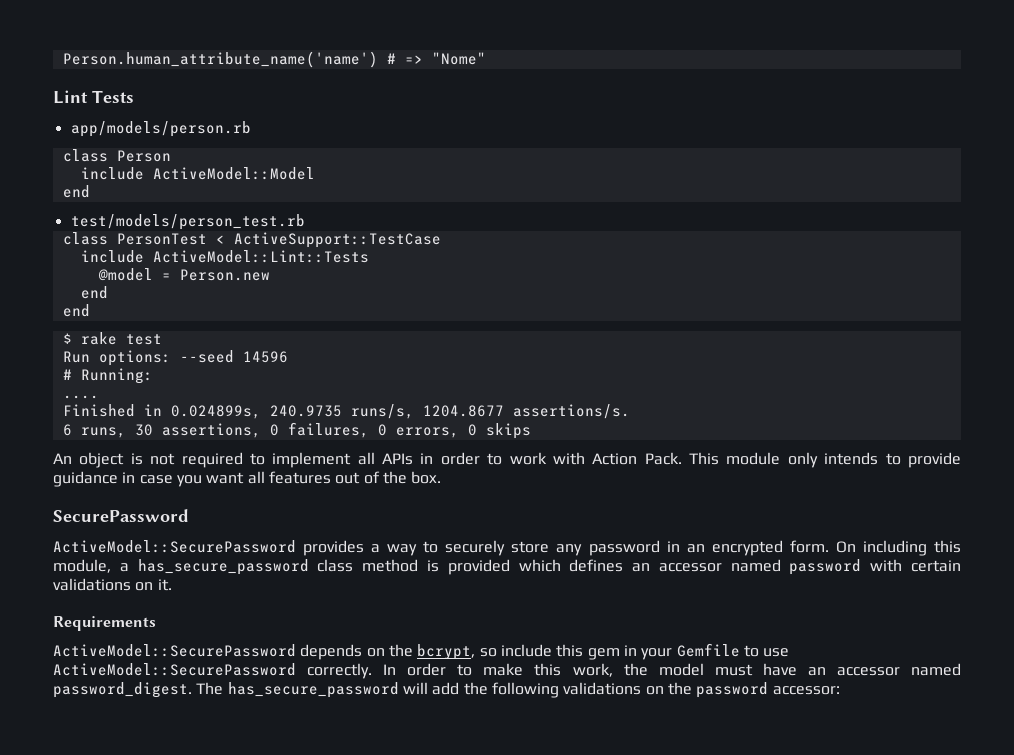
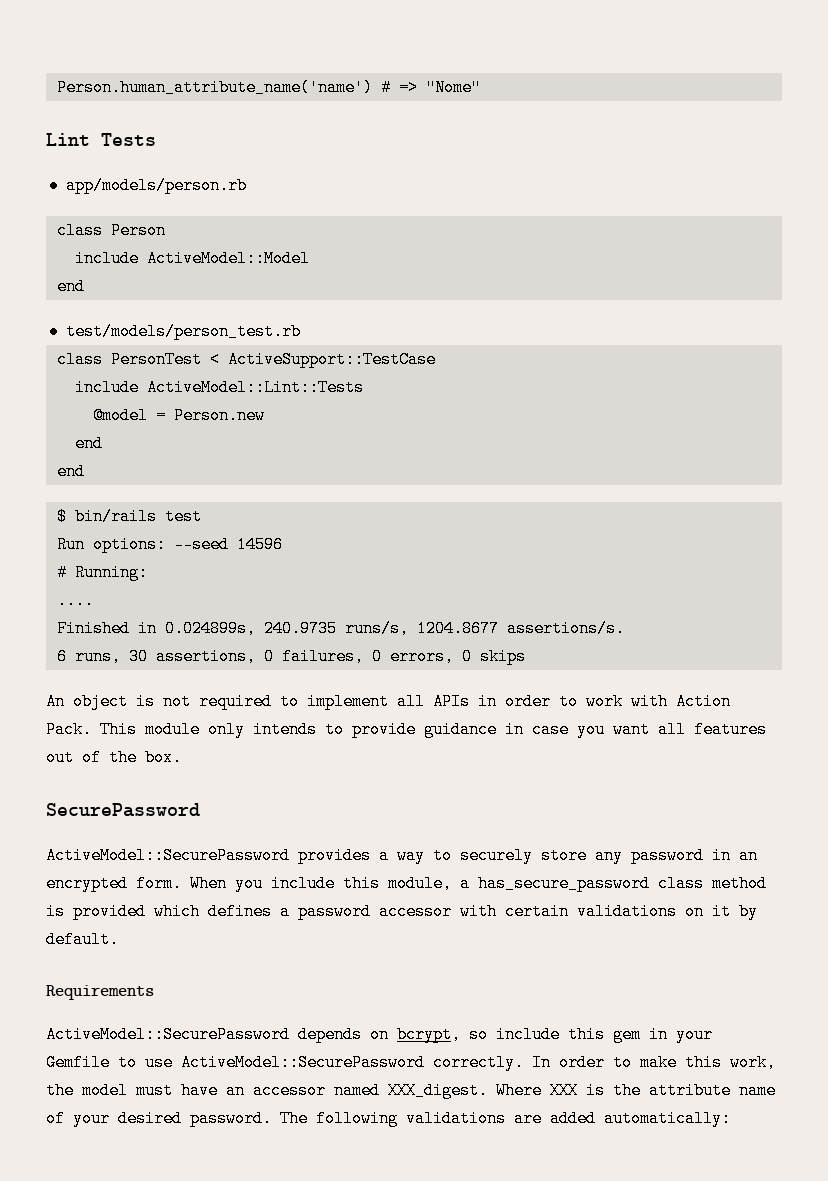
[80,332,117,345] rake -> [74,508,157,525] bin/rails
[835,540,927,556] On including -> [190,875,335,892] When you include
[632,559,862,575] an accessor named password -> [280,903,452,920] a password accessor
[157,579,172,591] it. -> [712,903,758,920] [46,931,119,948] it by default.
[388,644,413,657] the -> (389, 1034) none
[53,682,840,698] password_digest. The has_secure_password will add the following validations on the password accessor: -> [388,1082,776,1099] [46,1110,731,1127] XXX_digest. Where XXX is the attribute name of your desired password. The following validations are added automatically:

